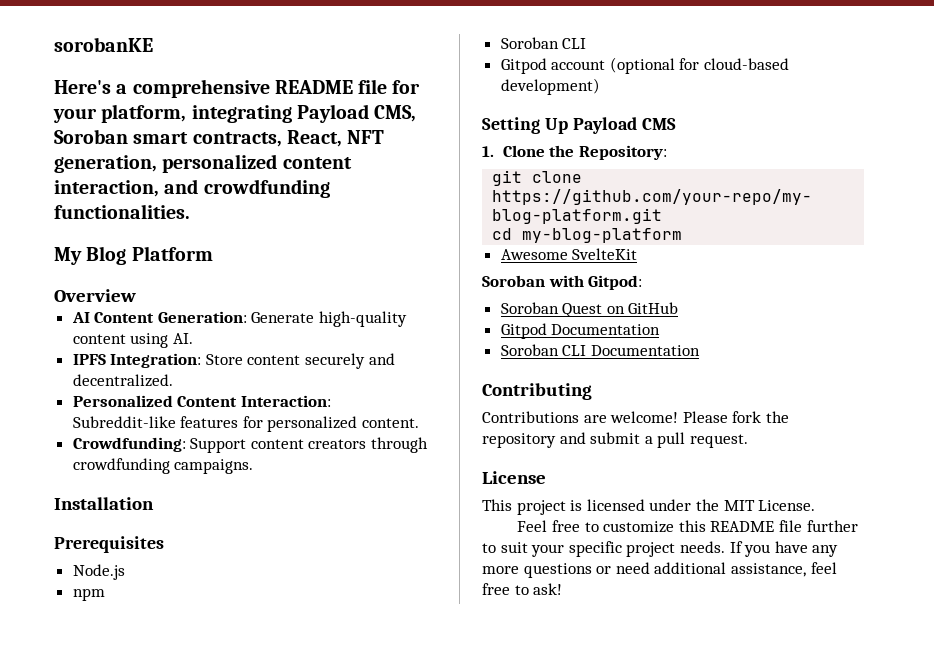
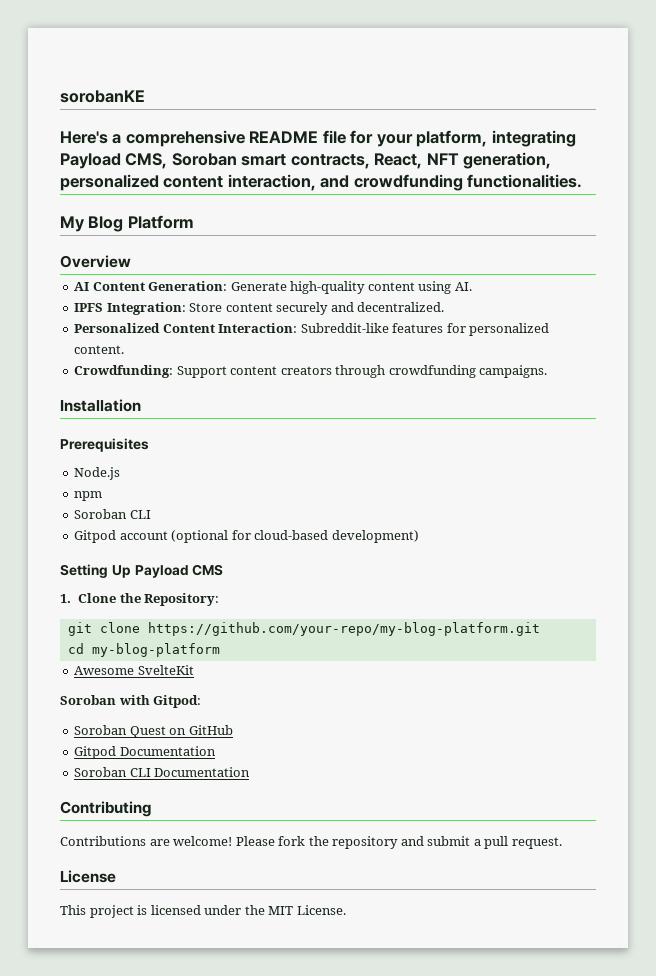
[517,520,858,533] [482,541,839,557] [482,562,837,578] [482,583,563,595] // Feel free to customize this README file further to suit your specific project needs. If you have any more questions or need additional assistance, feel free to ask! -> (346, 910) none

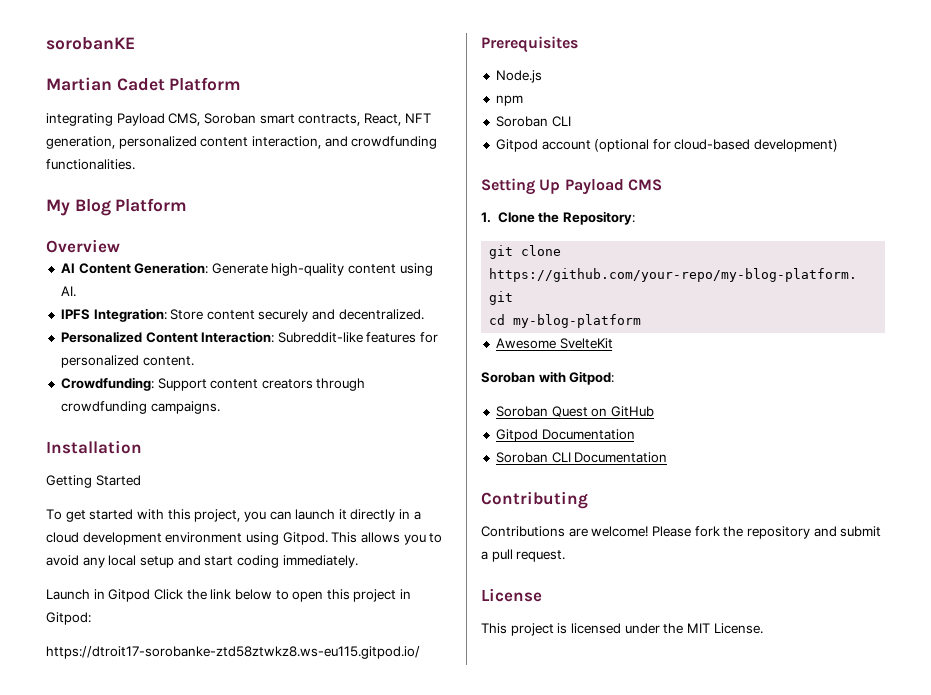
[60,130,488,147] Here's a comprehensive README file for your platform, -> [46,77,242,91] Martian Cadet Platform //
(141, 405) none -> [46,475,141,488] [46,509,421,522] [46,532,443,545] [46,555,358,568] [46,589,412,602] [46,612,91,625] [46,646,420,659] // Getting Started // To get started with this project, you can launch it directly in a cloud development environment using Gitpod. This allows you to avoid any local setup and start coding immediately. // Launch in Gitpod Click the link below to open this project in Gitpod: // https://dtroit17-sorobanke-ztd58ztwkz8.ws-eu115.gitpod.io/

